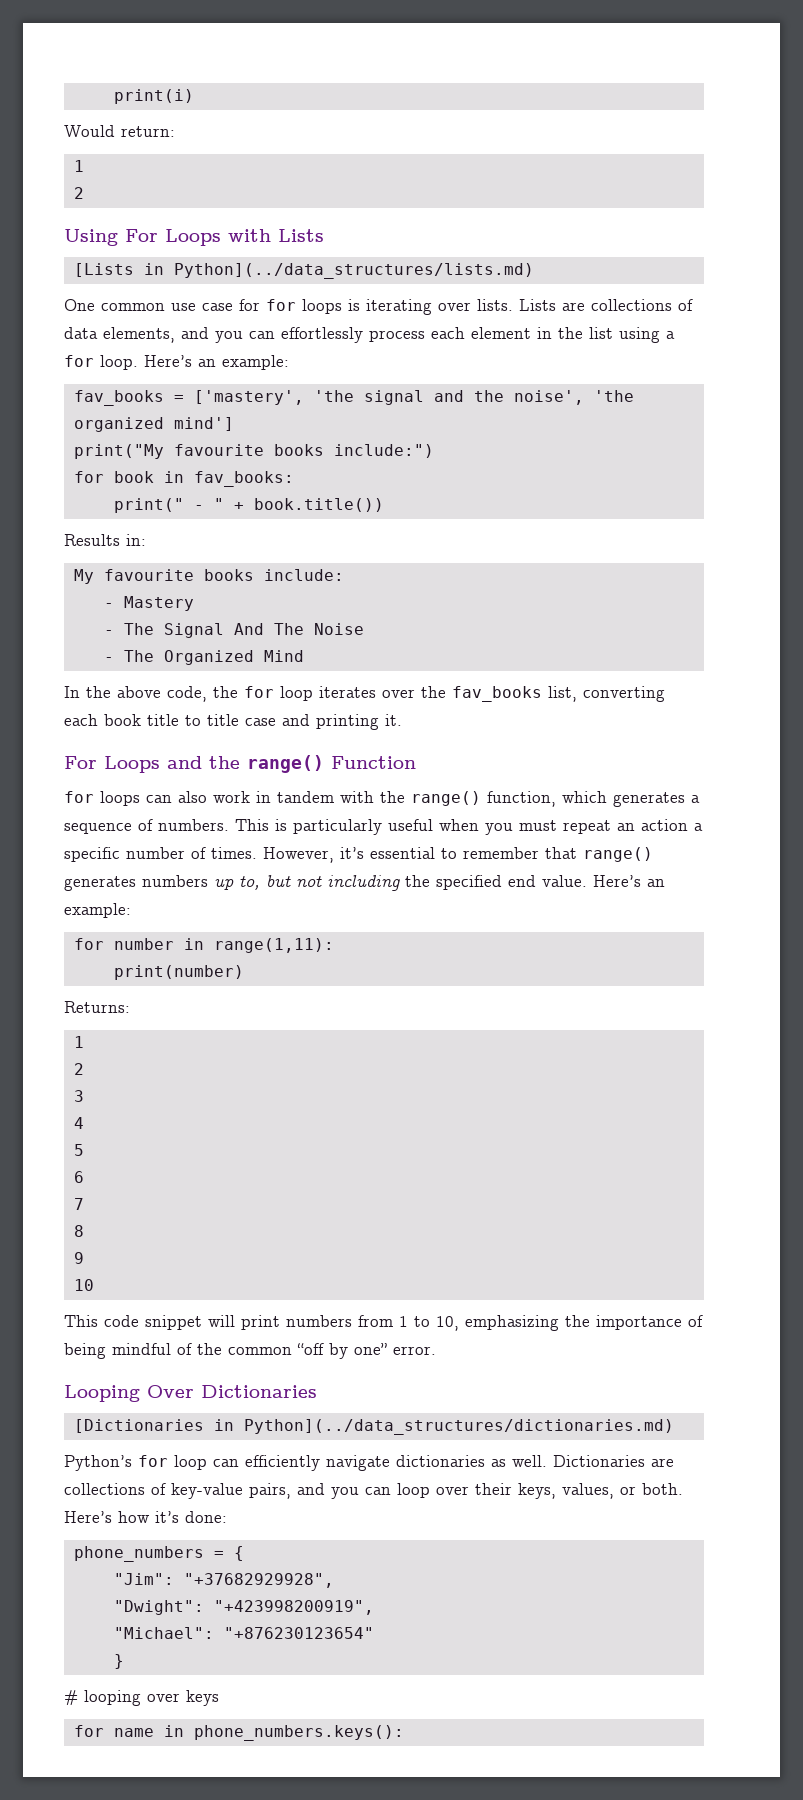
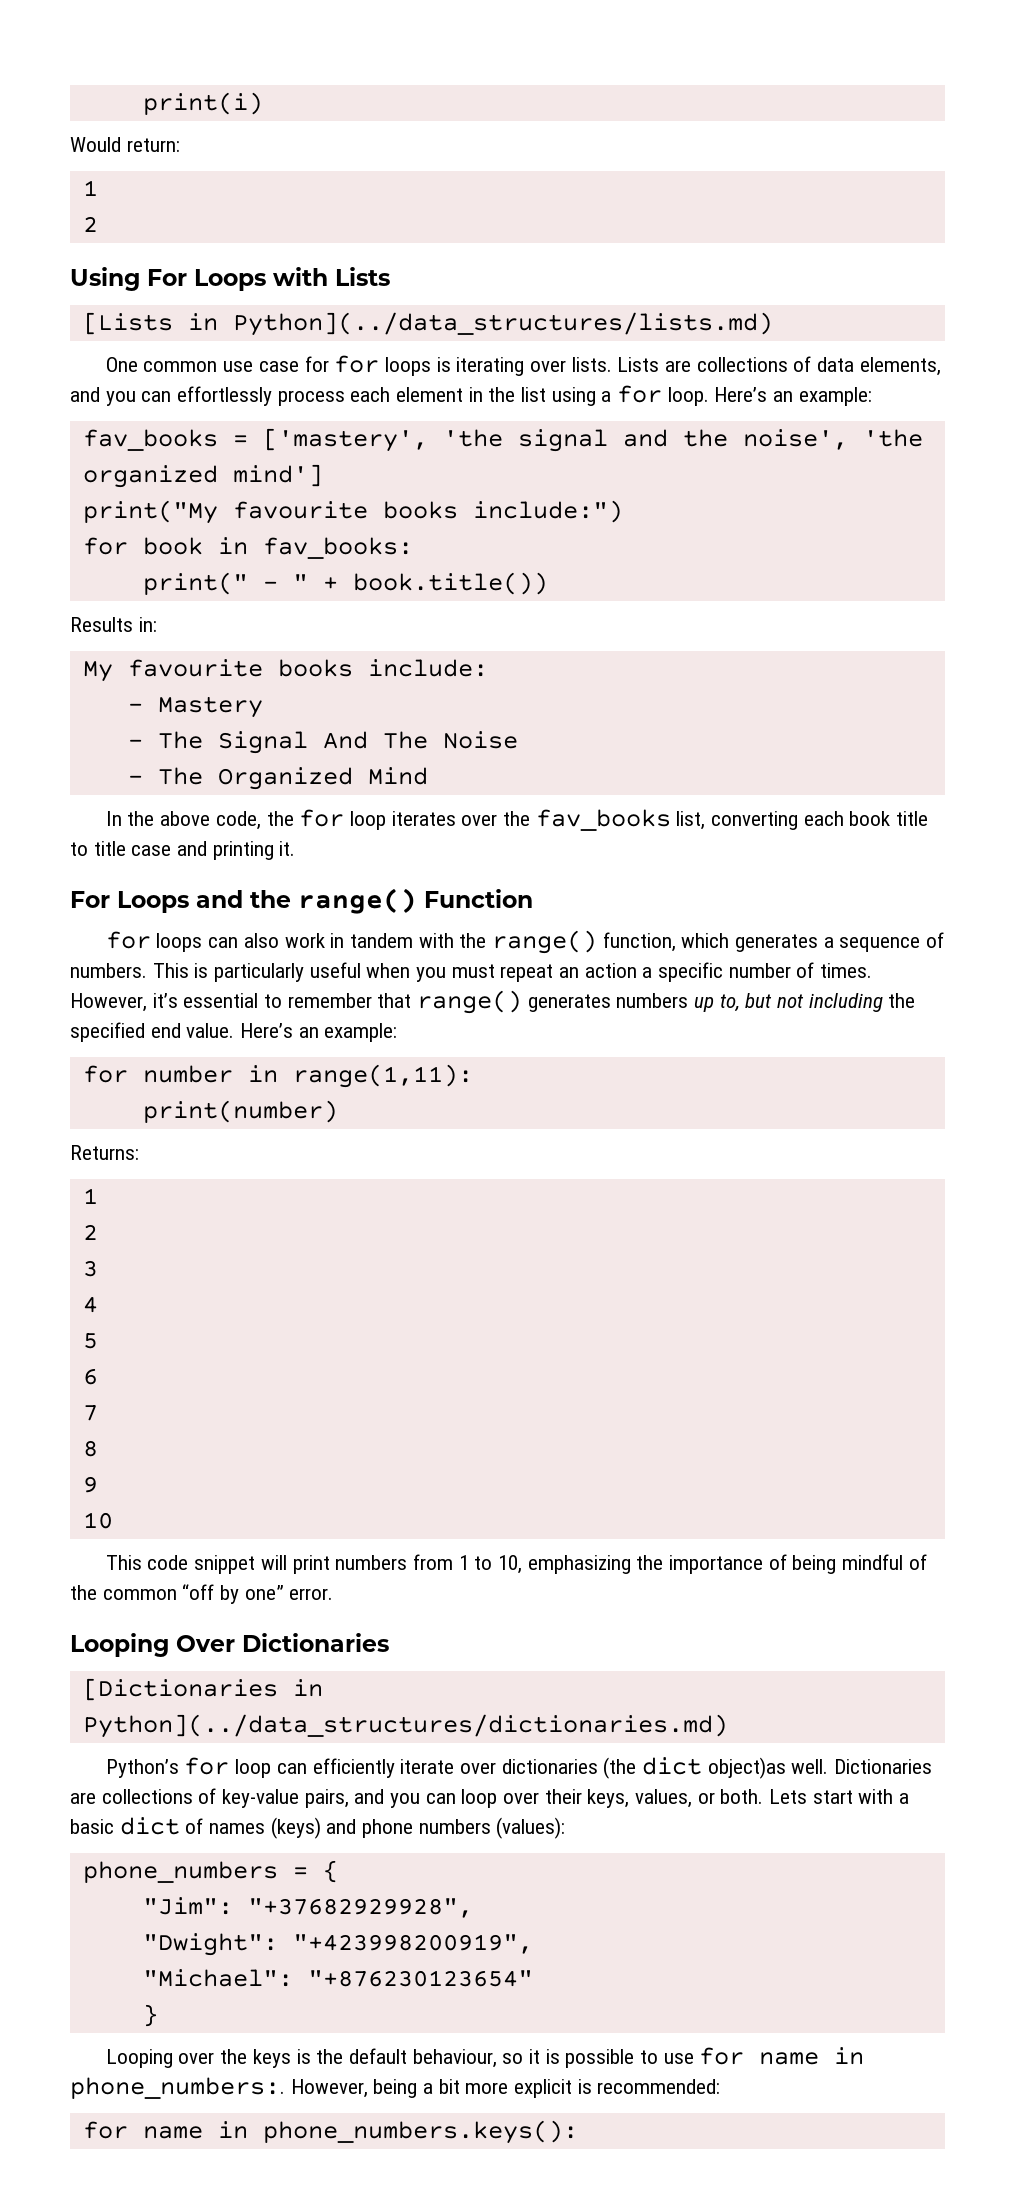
[326,1455,506,1471] navigate dictionaries as -> [400,1757,786,1779] iterate over dictionaries (the dict object)as
[64,1511,227,1523] Here’s how it’s done: -> [769,1789,910,1804] [70,1817,566,1839] Lets start with a basic dict of names (keys) and phone numbers (values):
[64,1690,219,1706] # looping over keys -> [105,2047,865,2068] [70,2077,721,2099] Looping over the keys is the default behaviour, so it is possible to use for name in phone_numbers:. However, being a bit more explicit is recommended:

